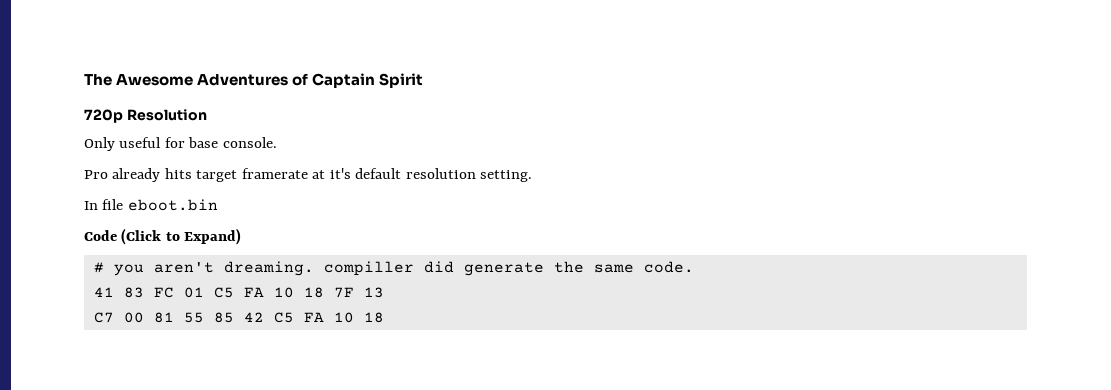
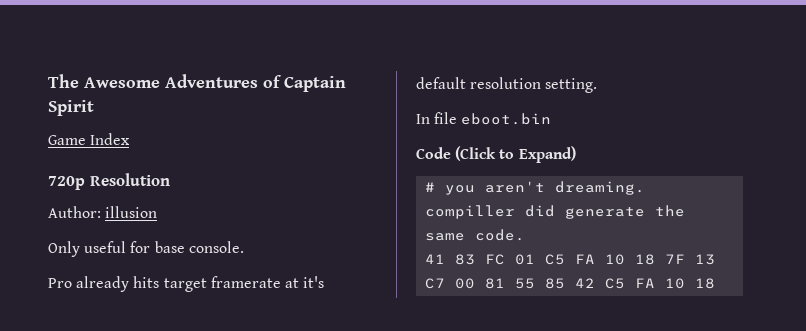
(424, 80) none -> [48,133,131,145] // Game Index
(207, 115) none -> [48,206,158,218] // Author: illusion

